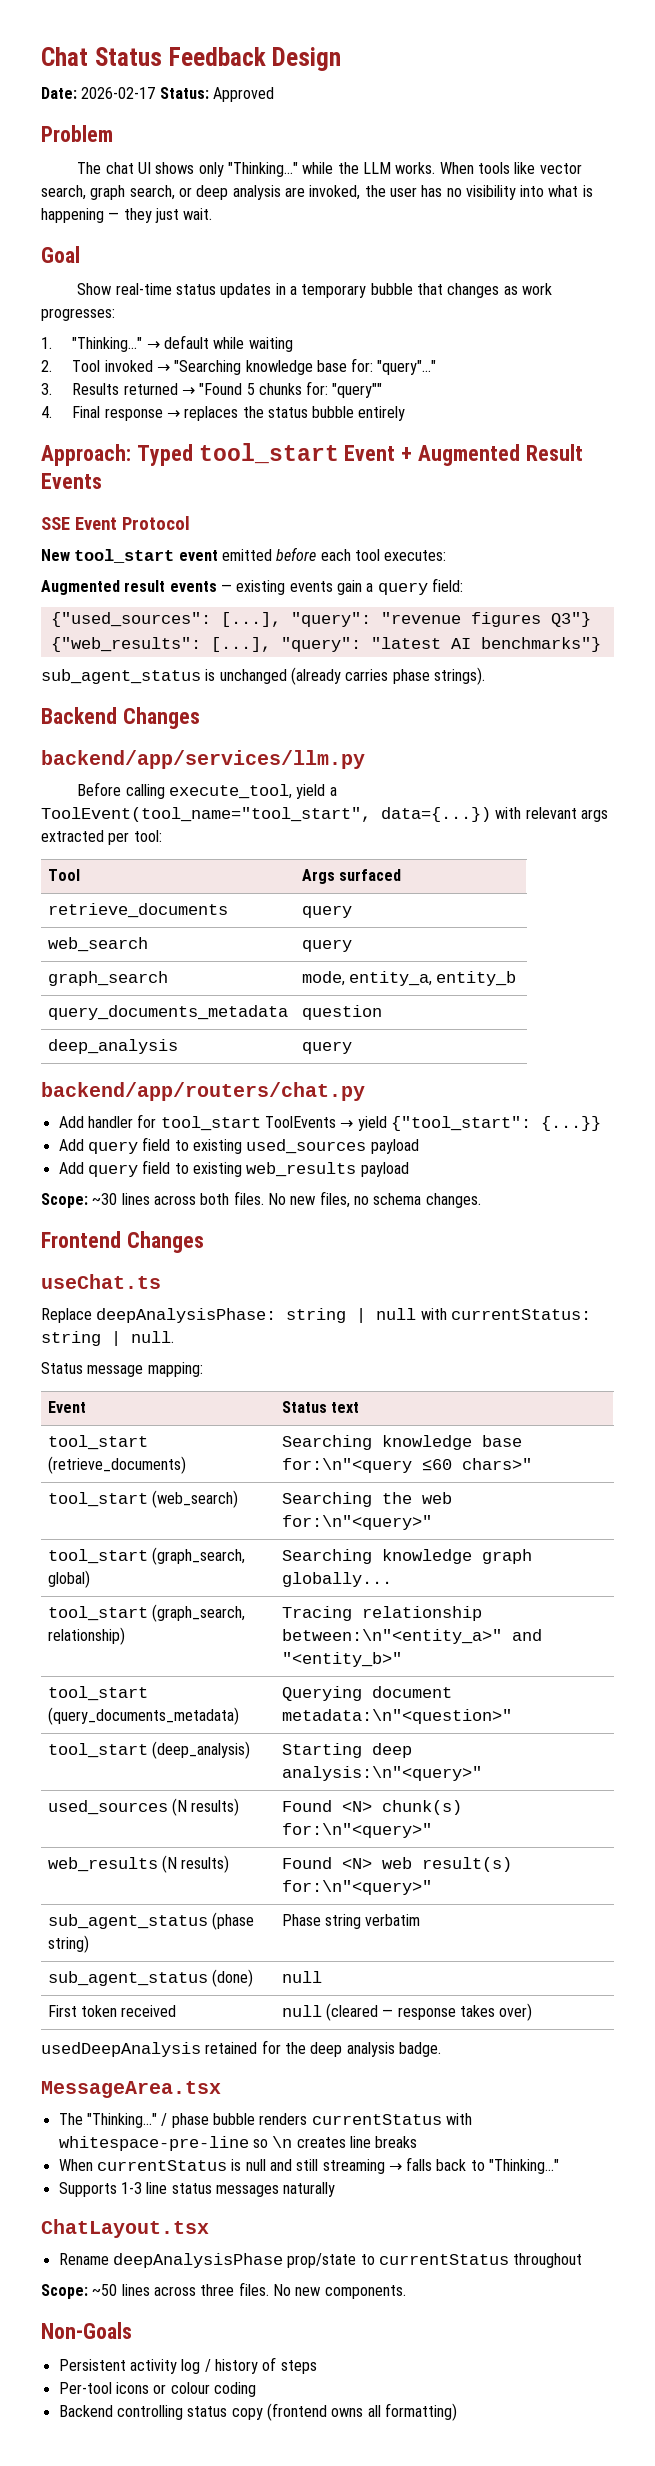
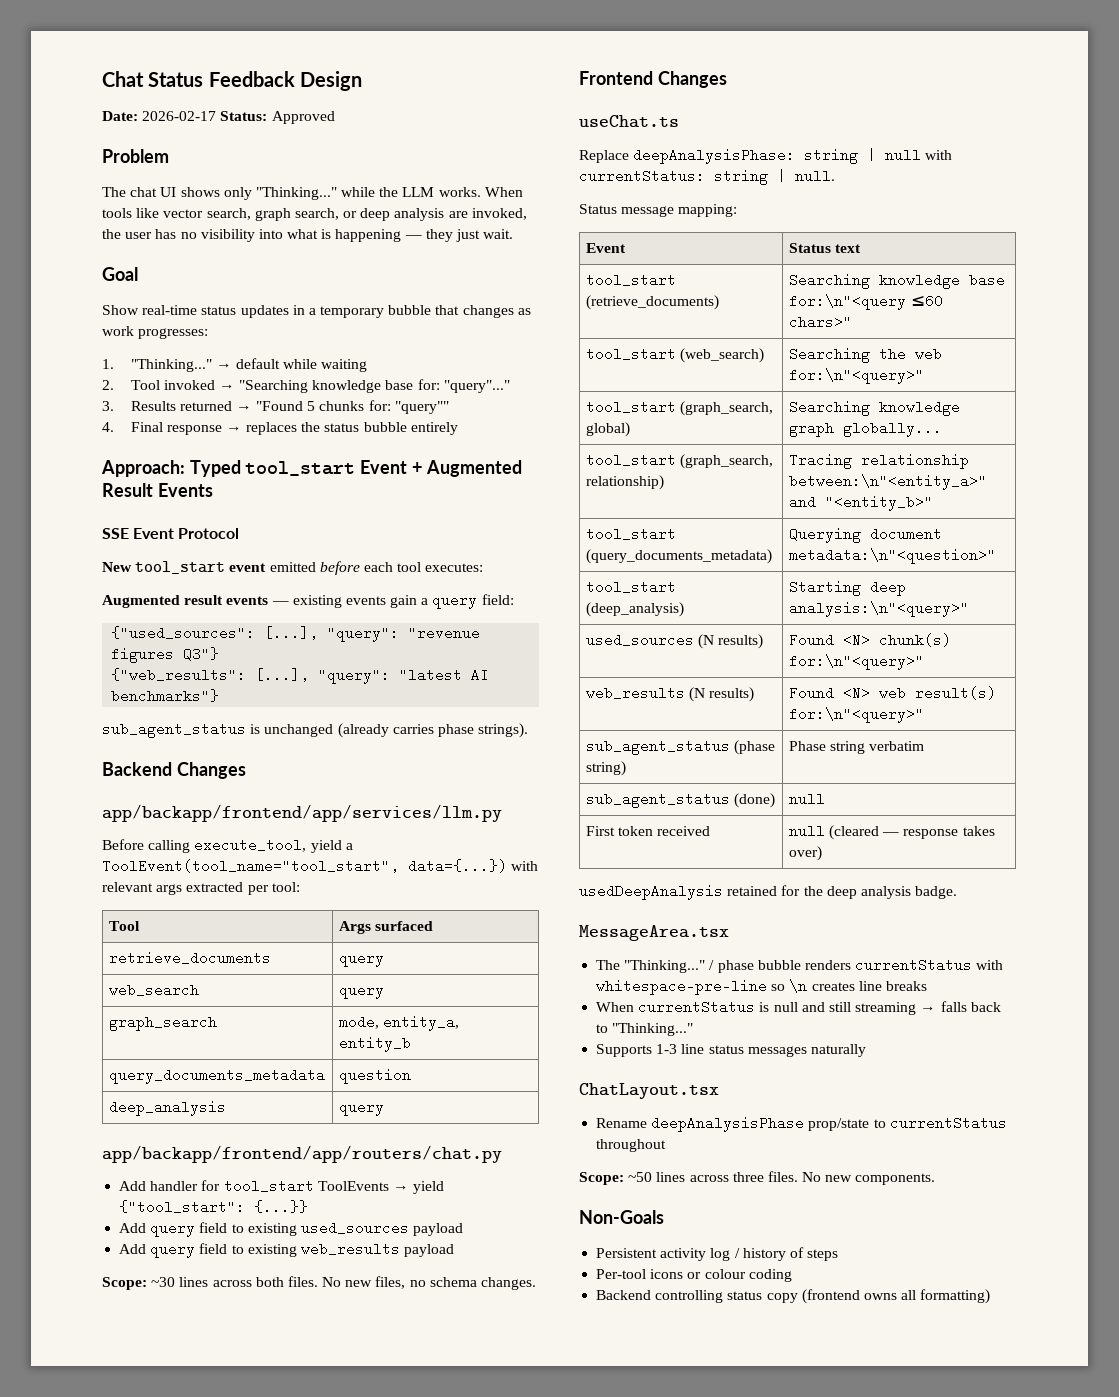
[41,750,365,769] backend/app/services/llm.py -> [102,804,502,822] app/backapp/frontend/app/services/llm.py
[41,1082,365,1101] backend/app/routers/chat.py -> [102,1145,502,1163] app/backapp/frontend/app/routers/chat.py

